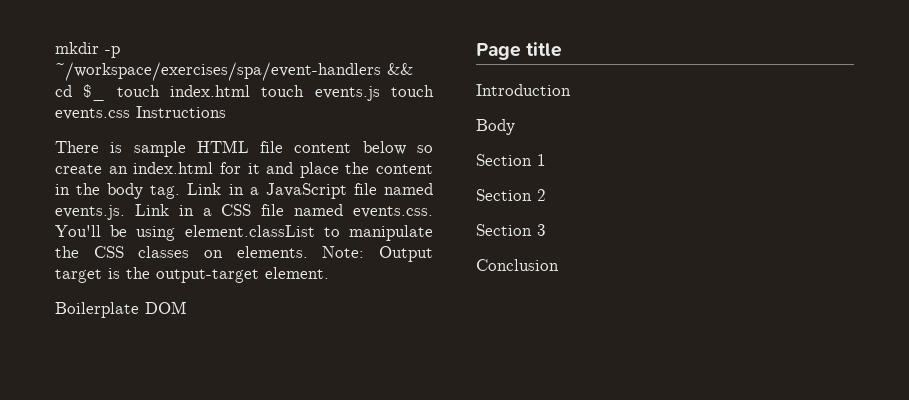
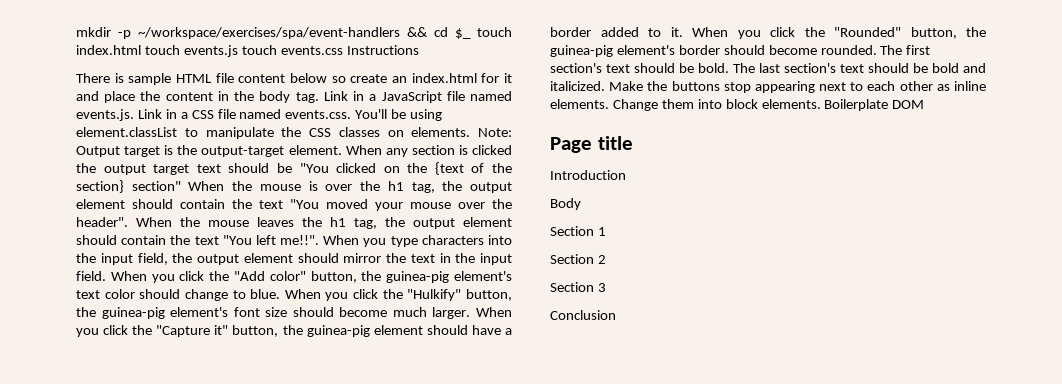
(329, 273) // -> [345,145,513,157] [76,162,512,175] [76,180,512,193] [76,199,512,211] [76,217,512,229] [76,235,512,247] [76,253,512,265] [76,271,512,283] [76,289,512,301] [76,307,512,319] [76,325,512,337] [550,27,986,39] [550,45,931,57] [550,63,986,73] [550,81,986,93] [550,99,821,111] When any section is clicked the output target text should be "You clicked on the {text of the section} section" When the mouse is over the h1 tag, the output element should contain the text "You moved your mouse over the header". When the mouse leaves the h1 tag, the output element should contain the text "You left me!!". When you type characters into the input field, the output element should mirror the text in the input field. When you click the "Add color" button, the guinea-pig element's text color should change to blue. When you click the "Hulkify" button, the guinea-pig element's font size should become much larger. When you click the "Capture it" button, the guinea-pig element should have a border added to it. When you click the "Rounded" button, the guinea-pig element's border should become rounded. The first section's text should be bold. The last section's text should be bold and italicized. Make the buttons stop appearing next to each other as inline elements. Change them into block elements.

